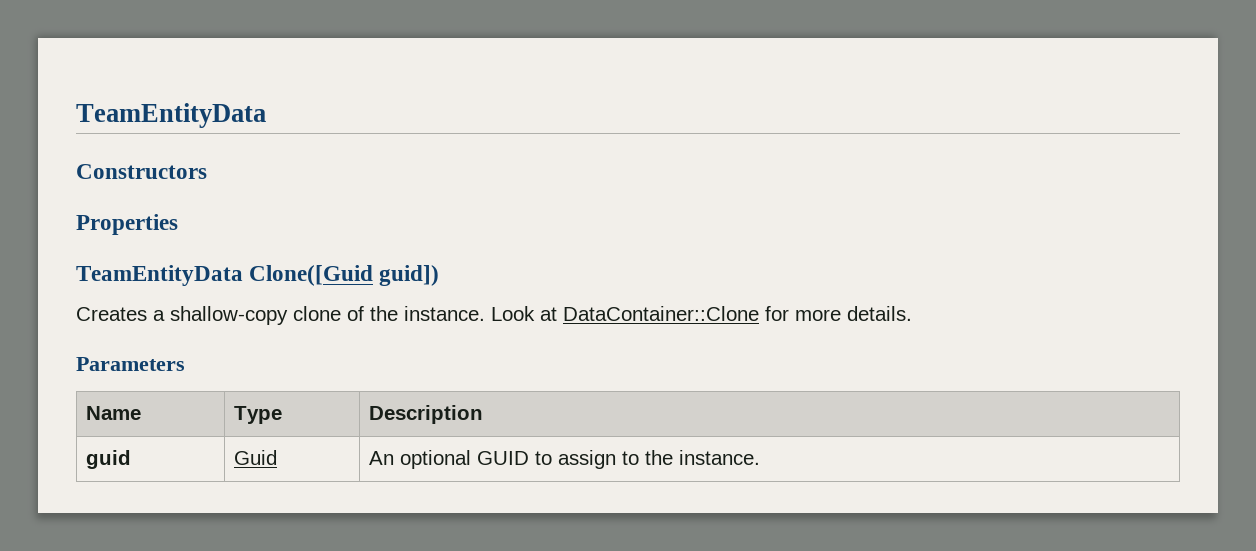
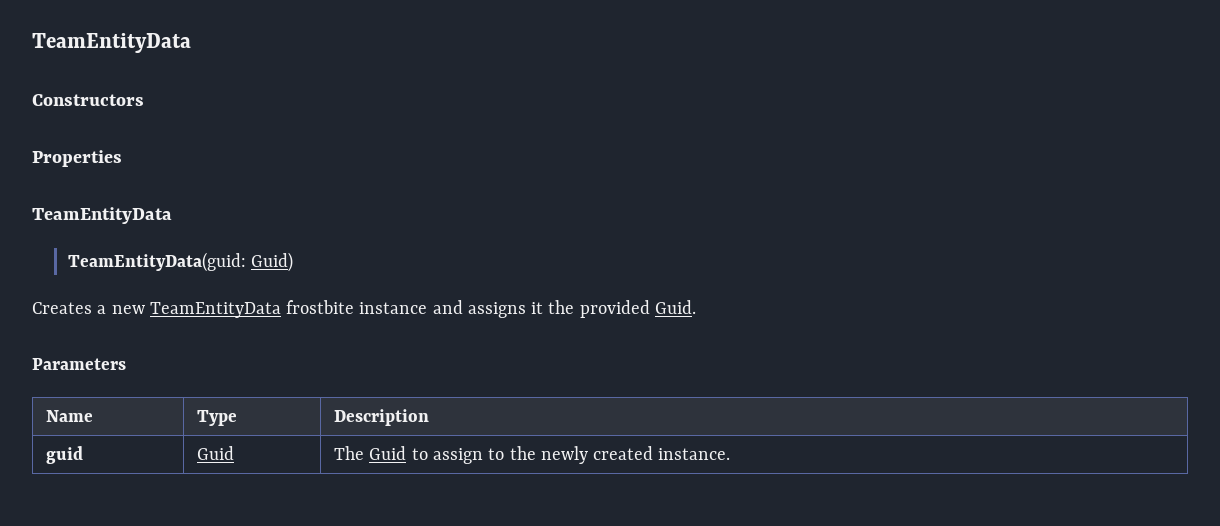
[249,265,440,286] Clone([Guid guid]) -> [67,252,294,272] // TeamEntityData(guid: Guid)
[170,306,912,325] shallow-copy clone of the instance. Look at DataContainer::Clone for more details. -> [111,300,696,318] new TeamEntityData frostbite instance and assigns it the provided Guid.
[369,450,530,469] An optional GUID -> [334,446,407,460] The Guid
(674, 457) none -> [540,446,654,464] newly created

